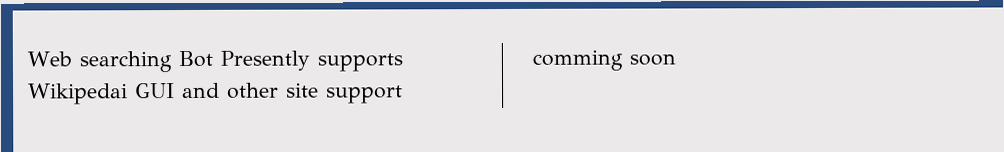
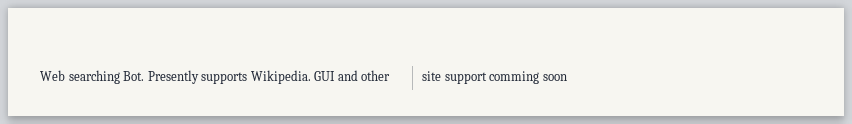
[177,50,213,68] Bot -> [123,71,145,81] Bot.
[28,83,128,105] Wikipedai -> [250,70,311,84] Wikipedia.

